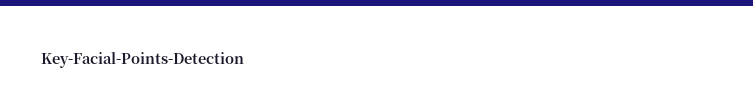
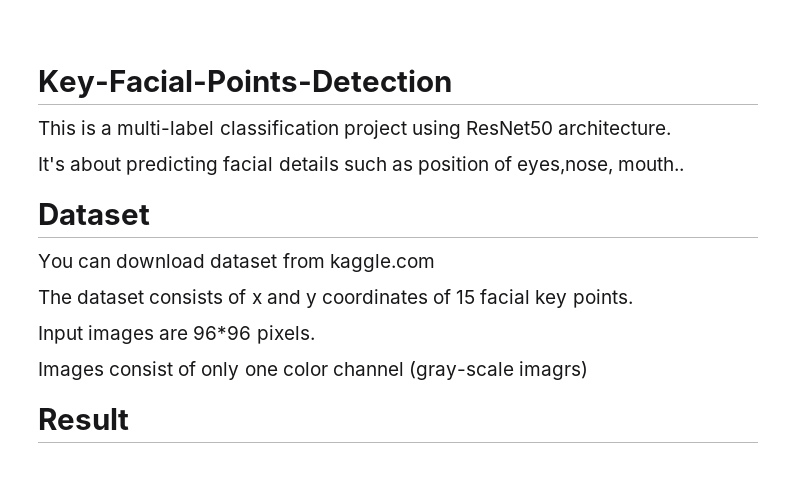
(244, 60) none -> [38,120,672,139] [38,156,685,175] [38,203,150,225] [38,253,435,272] [38,289,633,308] [38,325,315,344] [38,361,589,380] [38,408,129,430] // This is a multi-label classification project using ResNet50 architecture. // It's about predicting facial details such as position of eyes,nose, mouth.. // Dataset // You can download dataset from kaggle.com // The dataset consists of x and y coordinates of 15 facial key points. // Input images are 96*96 pixels. // Images consist of only one color channel (gray-scale imagrs) // Result

